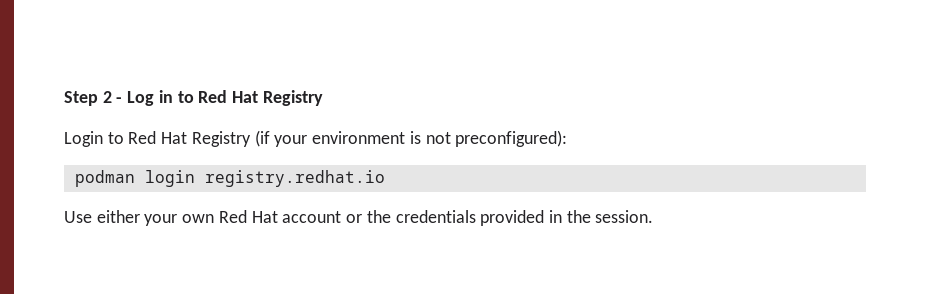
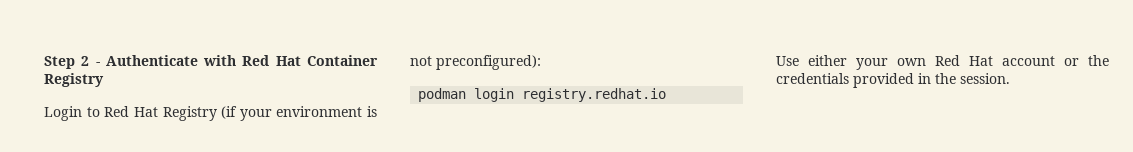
[127,90,259,106] Log in to Red Hat -> [105,55,378,66] Authenticate with Red Hat Container

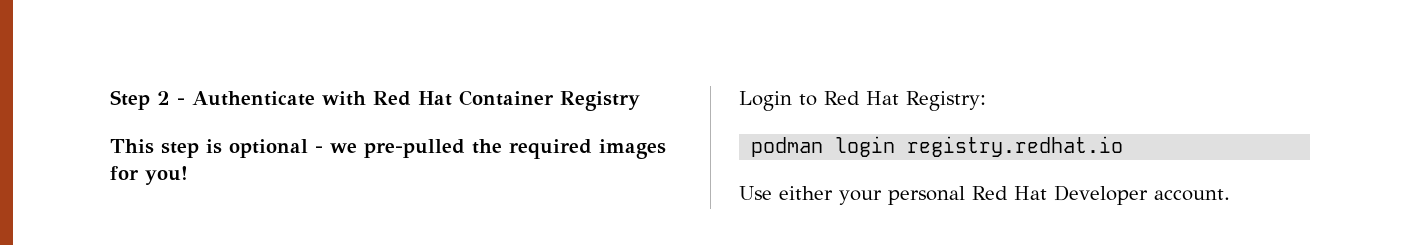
[44,106,377,121] [410,55,541,70] Login to Red Hat Registry (if your environment is not preconfigured): -> [110,139,666,159] [110,166,188,185] [739,91,986,111] This step is optional - we pre-pulled the required images for you! // Login to Red Hat Registry:
[897,55,1109,66] [776,73,1010,88] own Red Hat account or the credentials provided in the session. -> [888,185,1230,205] personal Red Hat Developer account.

